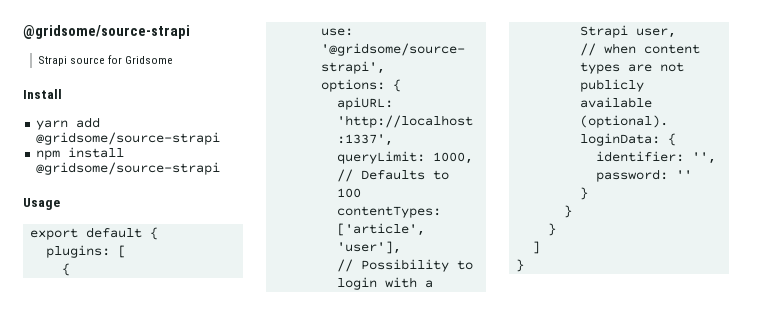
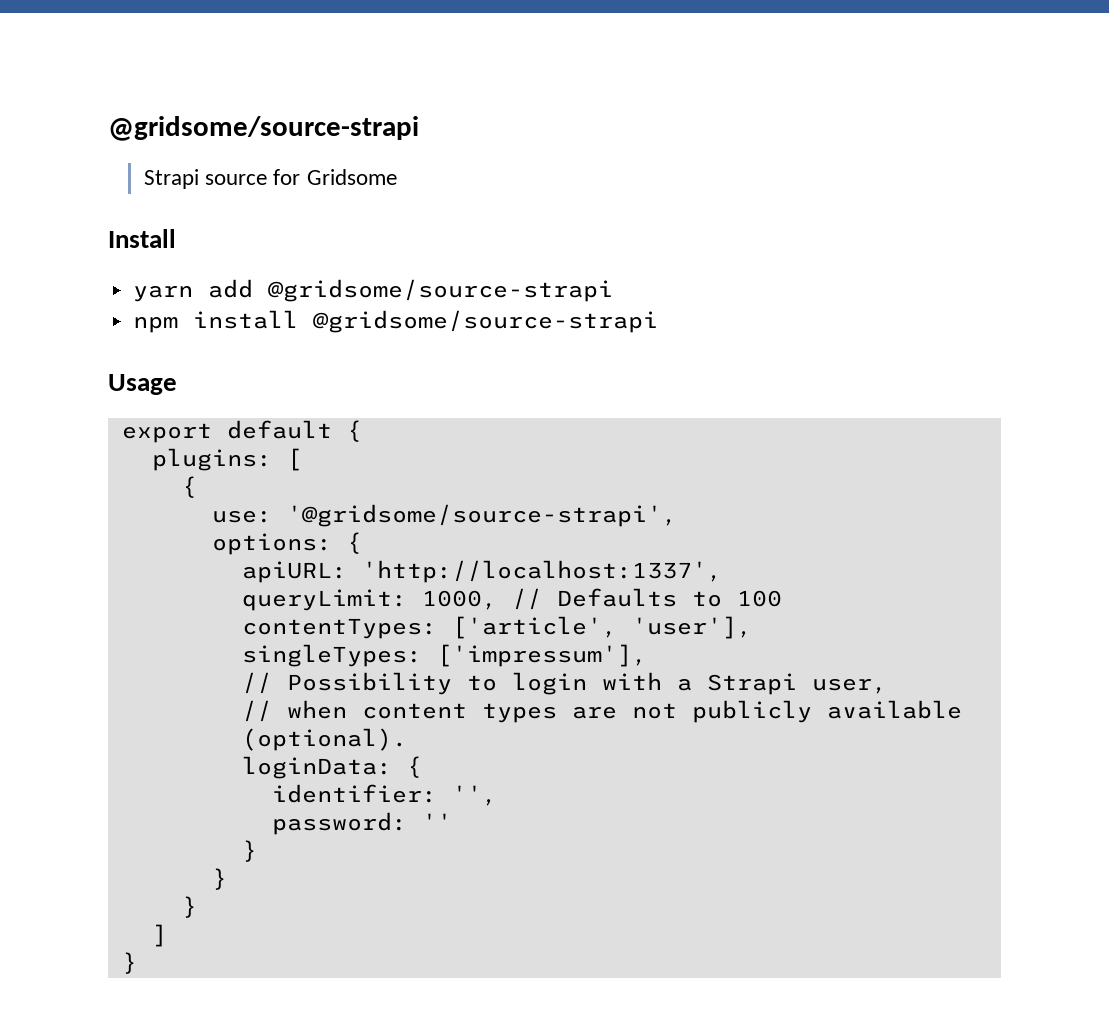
(401, 247) none -> [241,644,647,667] // singleTypes: ['impressum'],

